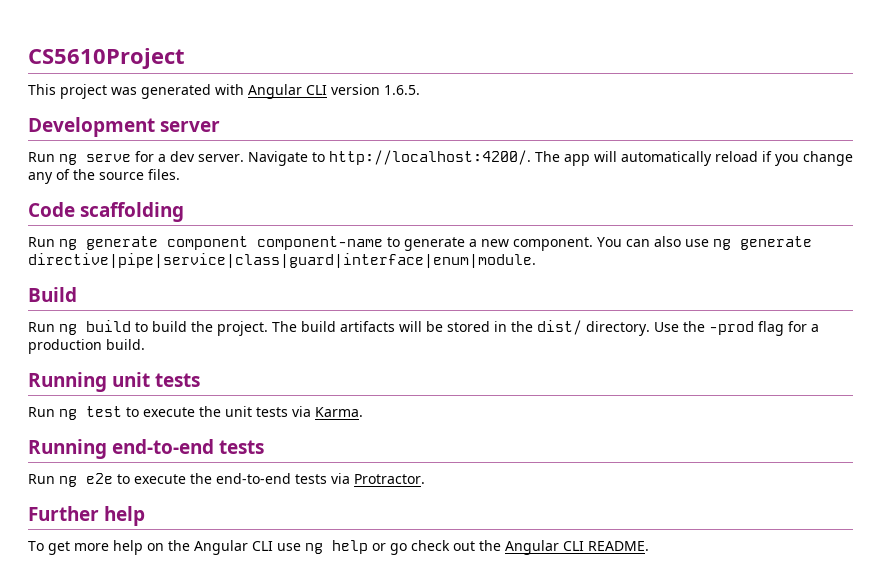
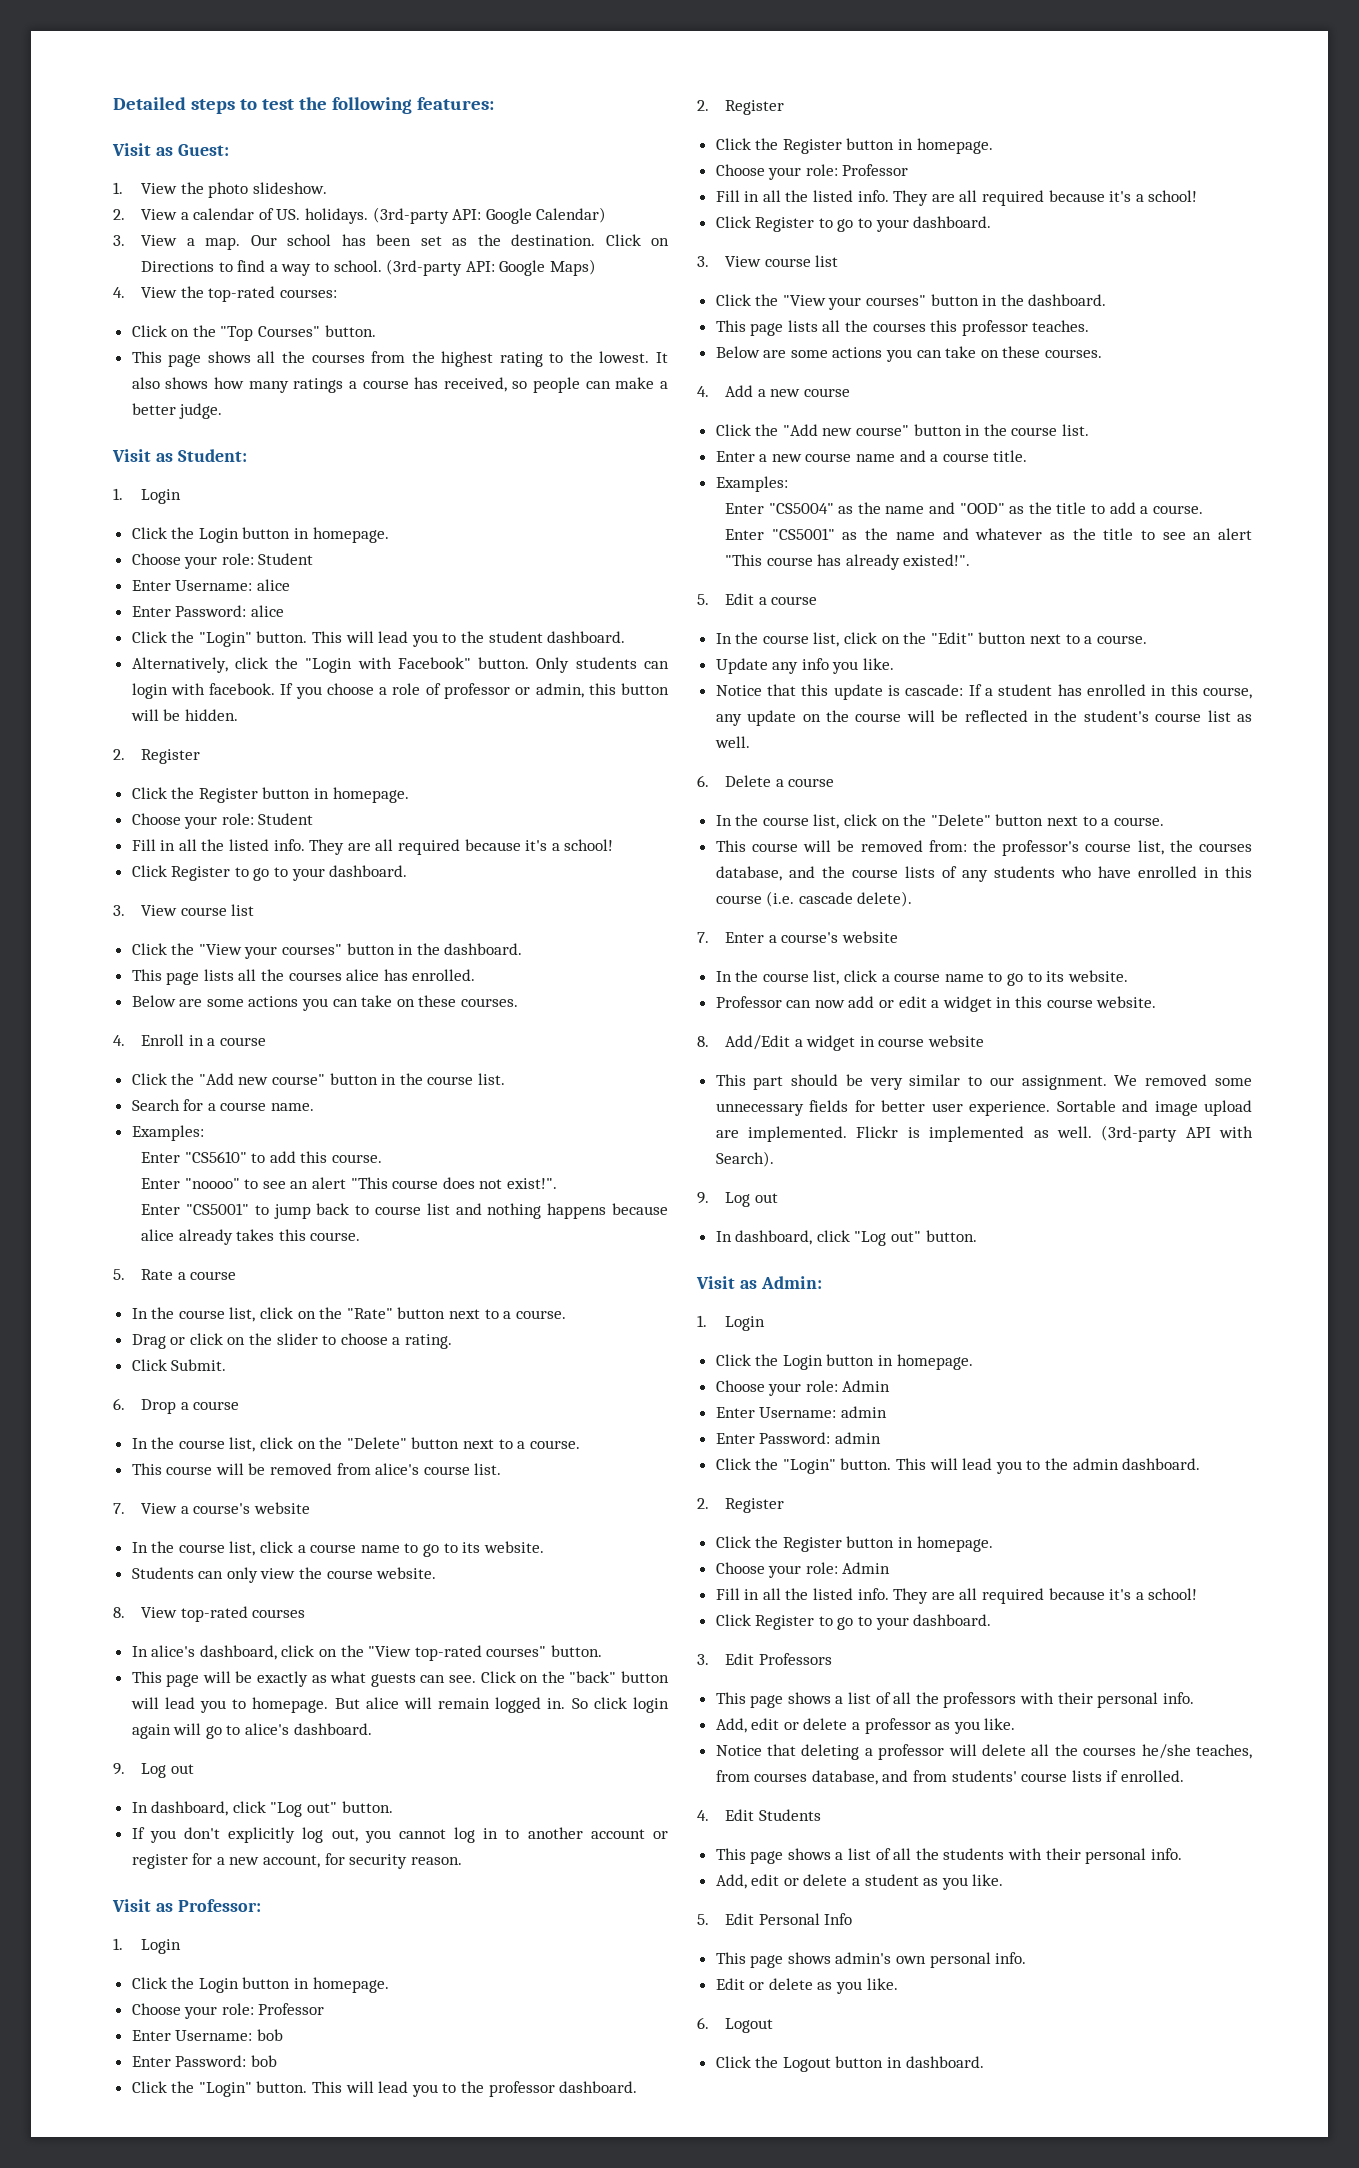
[28,48,185,69] [28,84,420,99] [28,117,221,137] [28,150,853,166] [28,169,180,184] [28,202,185,222] [28,236,812,251] [28,253,536,268] [28,287,77,302] [28,320,819,336] [28,339,145,354] [28,372,201,392] [28,406,363,420] [28,439,265,459] [28,473,425,487] [28,506,146,526] [28,540,649,555] CS5610Project // This project was generated with Angular CLI version 1.6.5. // Development server // Run ng serve for a dev server. Navigate to http://localhost:4200/. The app will automatically reload if you change any of the source files. // Code scaffolding // Run ng generate component component-name to generate a new component. You can also use ng generate directive|pipe|service|class|guard|interface|enum|module. // Build // Run ng build to build the project. The build artifacts will be stored in the dist/ directory. Use the -prod flag for a production build. // Running unit tests // Run ng test to execute the unit tests via Karma. // Running end-to-end tests // Run ng e2e to execute the end-to-end tests via Protractor. // Further help // To get more help on the Angular CLI use ng help or go check out the Angular CLI README. -> [113,97,494,114] [112,143,229,156] [113,182,327,198] [113,207,607,224] [113,234,669,250] [141,259,596,276] [113,286,337,302] [131,325,376,341] [131,351,668,367] [131,377,668,393] [131,403,223,419] [112,449,247,462] [113,488,182,504] [131,527,389,543] [131,553,314,569] [131,579,290,591] [131,605,284,617] [131,631,626,647] [131,657,669,673] [131,683,669,699] [130,709,238,721] [113,749,201,764] [131,787,409,803] [131,813,314,829] [131,839,614,855] [131,865,408,881] [113,904,255,916] [131,943,523,959] [131,969,476,985] [131,995,519,1011] [113,1034,266,1046] [131,1073,506,1085] [131,1099,315,1111] [131,1125,204,1141] [141,1151,383,1163] [141,1177,557,1189] [141,1203,668,1219] [141,1229,361,1245] [113,1269,237,1280] [131,1307,566,1322] [131,1333,453,1349] [131,1359,227,1371] [113,1398,240,1414] [131,1437,580,1452] [131,1463,502,1475] [113,1502,310,1514] [131,1541,544,1557] [131,1567,437,1583] [113,1606,306,1622] [131,1645,603,1661] [131,1671,669,1687] [130,1697,669,1713] [131,1723,372,1739] [113,1763,194,1778] [131,1801,393,1817] [131,1827,668,1843] [131,1853,462,1869] [112,1899,261,1912] [113,1938,182,1954] [131,1977,389,1993] [131,2003,325,2019] [131,2029,283,2041] [131,2055,277,2067] [131,2081,638,2097] [697,100,785,115] [715,138,993,154] [715,164,909,180] [715,190,1198,206] [715,216,992,232] [697,255,839,267] [715,294,1107,310] [715,320,1090,336] [715,346,1103,362] [697,385,850,397] [715,424,1090,436] [715,450,1028,462] [715,476,788,492] [725,502,1203,514] [725,528,1252,540] [725,554,971,570] [697,593,818,605] [715,632,1147,647] [715,658,895,674] [715,684,1252,700] [715,710,1252,726] [714,736,750,748] [697,775,835,787] [715,814,1164,829] [715,840,1252,856] [715,866,1252,882] [715,891,913,907] [697,931,898,943] [715,970,1128,986] [715,996,1157,1012] [697,1035,985,1051] [715,1074,1252,1090] [715,1100,1252,1116] [715,1125,1253,1142] [715,1151,774,1167] [697,1192,778,1207] [715,1230,977,1246] [696,1276,822,1289] [697,1315,766,1331] [715,1354,973,1370] [715,1380,891,1396] [715,1406,887,1418] [715,1432,881,1444] [715,1458,1201,1474] [697,1498,785,1513] [715,1536,993,1552] [715,1562,891,1578] [715,1588,1198,1604] [715,1614,992,1630] [697,1653,832,1665] [715,1692,1194,1708] [715,1718,1016,1734] [715,1744,1252,1760] [715,1770,1185,1785] [697,1809,821,1821] [715,1848,1182,1864] [715,1874,1004,1890] [697,1913,853,1925] [715,1952,1027,1968] [715,1978,898,1994] [697,2017,774,2033] [715,2056,984,2072] Detailed steps to test the following features: // Visit as Guest: // 1. View the photo slideshow. // 2. View a calendar of US. holidays. (3rd-party API: Google Calendar) // 3. View a map. Our school has been set as the destination. Click on Directions to find a way to school. (3rd-party API: Google Maps) // 4. View the top-rated courses: // Click on the "Top Courses" button. // This page shows all the courses from the highest rating to the lowest. It also shows how many ratings a course has received, so people can make a better judge. // Visit as Student: // 1. Login // Click the Login button in homepage. // Choose your role: Student // Enter Username: alice // Enter Password: alice // Click the "Login" button. This will lead you to the student dashboard. // Alternatively, click the "Login with Facebook" button. Only students can login with facebook. If you choose a role of professor or admin, this button will be hidden. // 2. Register // Click the Register button in homepage. // Choose your role: Student // Fill in all the listed info. They are all required because it's a school! // Click Register to go to your dashboard. // 3. View course list // Click the "View your courses" button in the dashboard. // This page lists all the courses alice has enrolled. // Below are some actions you can take on these courses. // 4. Enroll in a course // Click the "Add new course" button in the course list. // Search for a course name. // Examples: // Enter "CS5610" to add this course. // Enter "noooo" to see an alert "This course does not exist!". // Enter "CS5001" to jump back to course list and nothing happens because alice already takes this course. // 5. Rate a course // In the course list, click on the "Rate" button next to a course. // Drag or click on the slider to choose a rating. // Click Submit. // 6. Drop a course // In the course list, click on the "Delete" button next to a course. // This course will be removed from alice's course list. // 7. View a course's website // In the course list, click a course name to go to its website. // Students can only view the course website. // 8. View top-rated courses // In alice's dashboard, click on the "View top-rated courses" button. // This page will be exactly as what guests can see. Click on the "back" button will lead you to homepage. But alice will remain logged in. So click login again will go to alice's dashboard. // 9. Log out // In dashboard, click "Log out" button. // If you don't explicitly log out, you cannot log in to another account or register for a new account, for security reason. // Visit as Professor: // 1. Login // Click the Login button in homepage. // Choose your role: Professor // Enter Username: bob // Enter Password: bob // Click the "Login" button. This will lead you to the professor dashboard. // 2. Register // Click the Register button in homepage. // Choose your role: Professor // Fill in all the listed info. They are all required because it's a school! // Click Register to go to your dashboard. // 3. View course list // Click the "View your courses" button in the dashboard. // This page lists all the courses this professor teaches. // Below are some actions you can take on these courses. // 4. Add a new course // Click the "Add new course" button in the course list. // Enter a new course name and a course title. // Examples: // Enter "CS5004" as the name and "OOD" as the title to add a course. // Enter "CS5001" as the name and whatever as the title to see an alert "This course has already existed!". // 5. Edit a course // In the course list, click on the "Edit" button next to a course. // Update any info you like. // Notice that this update is cascade: If a student has enrolled in this course, any update on the course will be reflected in the student's course list as well. // 6. Delete a course // In the course list, click on the "Delete" button next to a course. // This course will be removed from: the professor's course list, the courses database, and the course lists of any students who have enrolled in this course (i.e. cascade delete). // 7. Enter a course's website // In the course list, click a course name to go to its website. // Professor can now add or edit a widget in this course website. // 8. Add/Edit a widget in course website // This part should be very similar to our assignment. We removed some unnecessary fields for better user experience. Sortable and image upload are implemented. Flickr is implemented as well. (3rd-party API with Search). // 9. Log out // In dashboard, click "Log out" button. // Visit as Admin: // 1. Login // Click the Login button in homepage. // Choose your role: Admin // Enter Username: admin // Enter Password: admin // Click the "Login" button. This will lead you to the admin dashboard. // 2. Register // Click the Register button in homepage. // Choose your role: Admin // Fill in all the listed info. They are all required because it's a school! // Click Register to go to your dashboard. // 3. Edit Professors // This page shows a list of all the professors with their personal info. // Add, edit or delete a professor as you like. // Notice that deleting a professor will delete all the courses he/she teaches, from courses database, and from students' course lists if enrolled. // 4. Edit Students // This page shows a list of all the students with their personal info. // Add, edit or delete a student as you like. // 5. Edit Personal Info // This page shows admin's own personal info. // Edit or delete as you like. // 6. Logout // Click the Logout button in dashboard.

